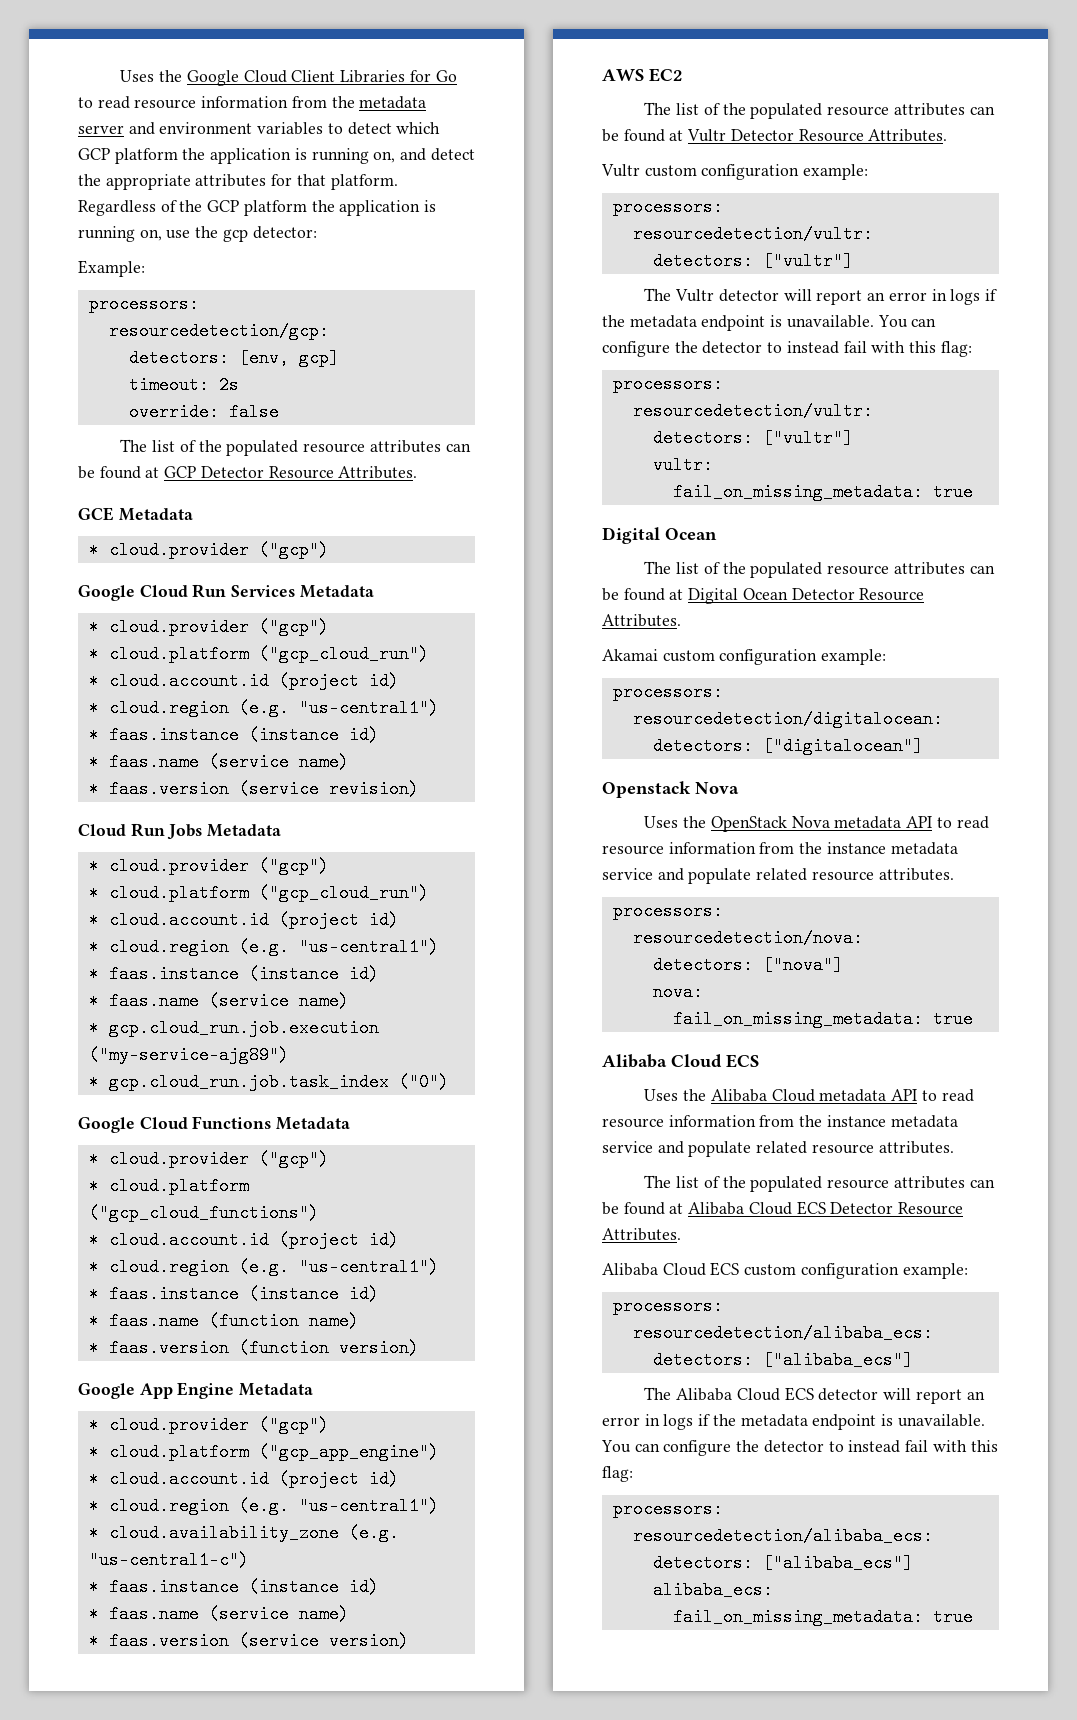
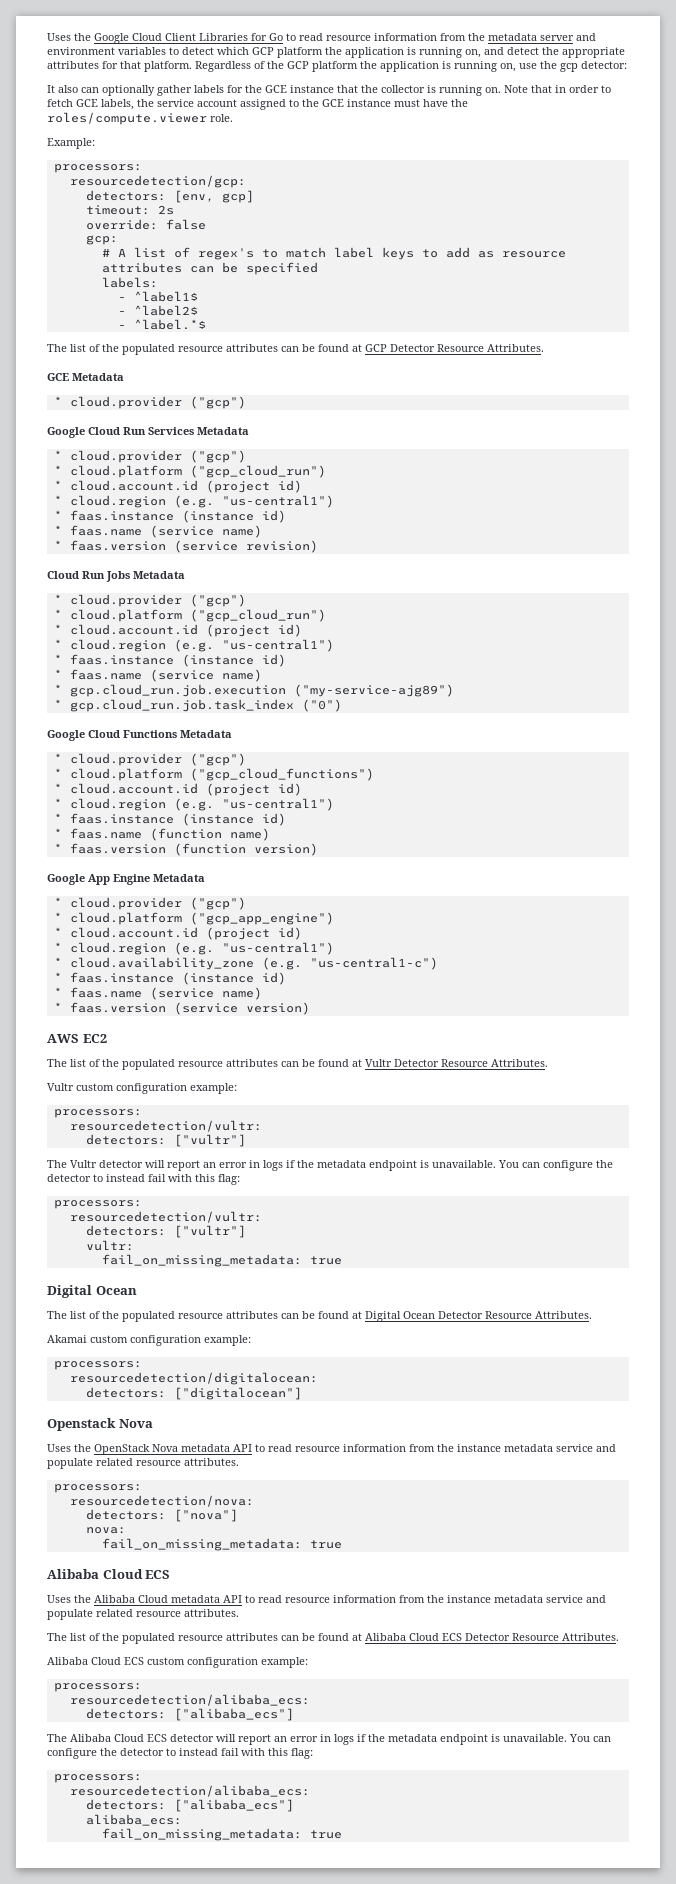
(317, 232) none -> [47,85,611,96] [47,99,468,110] [47,112,233,125] // It also can optionally gather labels for the GCE instance that the collector is running on. Note that in order to fetch GCE labels, the service account assigned to the GCE instance must have the roles/compute.viewer role.
(279, 412) none -> [85,235,118,245] [101,247,566,260] [101,262,318,275] [101,277,158,288] [117,291,198,302] [117,305,198,316] [117,319,206,330] // gcp: // # A list of regex's to match label keys to add as resource attributes can be specified // labels: // - ^label1$ // - ^label2$ // - ^label.*$

